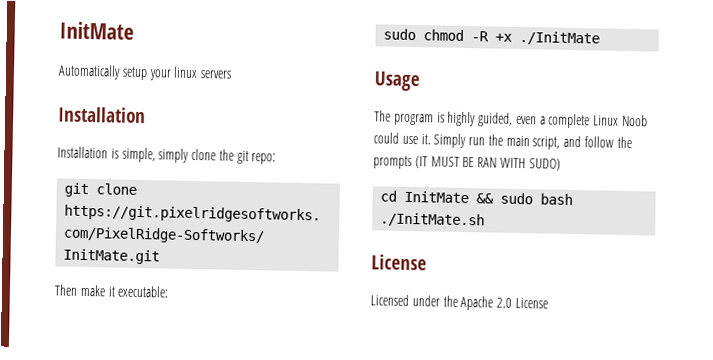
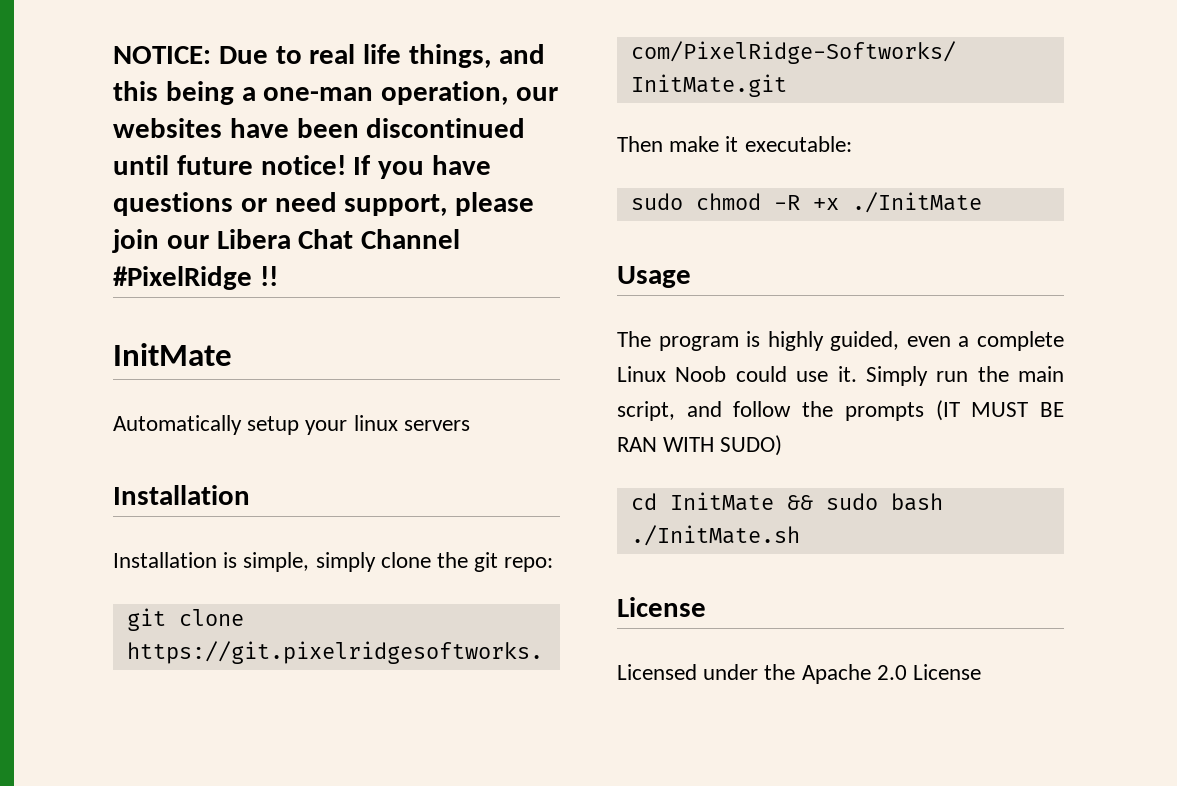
(59, 30) none -> [113,44,545,68] [113,81,559,105] [113,118,526,138] [113,155,492,179] [113,192,535,216] [112,229,461,253] [113,266,278,290] NOTICE: Due to real life things, and this being a one-man operation, our websites have been discontinued until future notice! If you have questions or need support, please join our Libera Chat Channel #PixelRidge !! //

